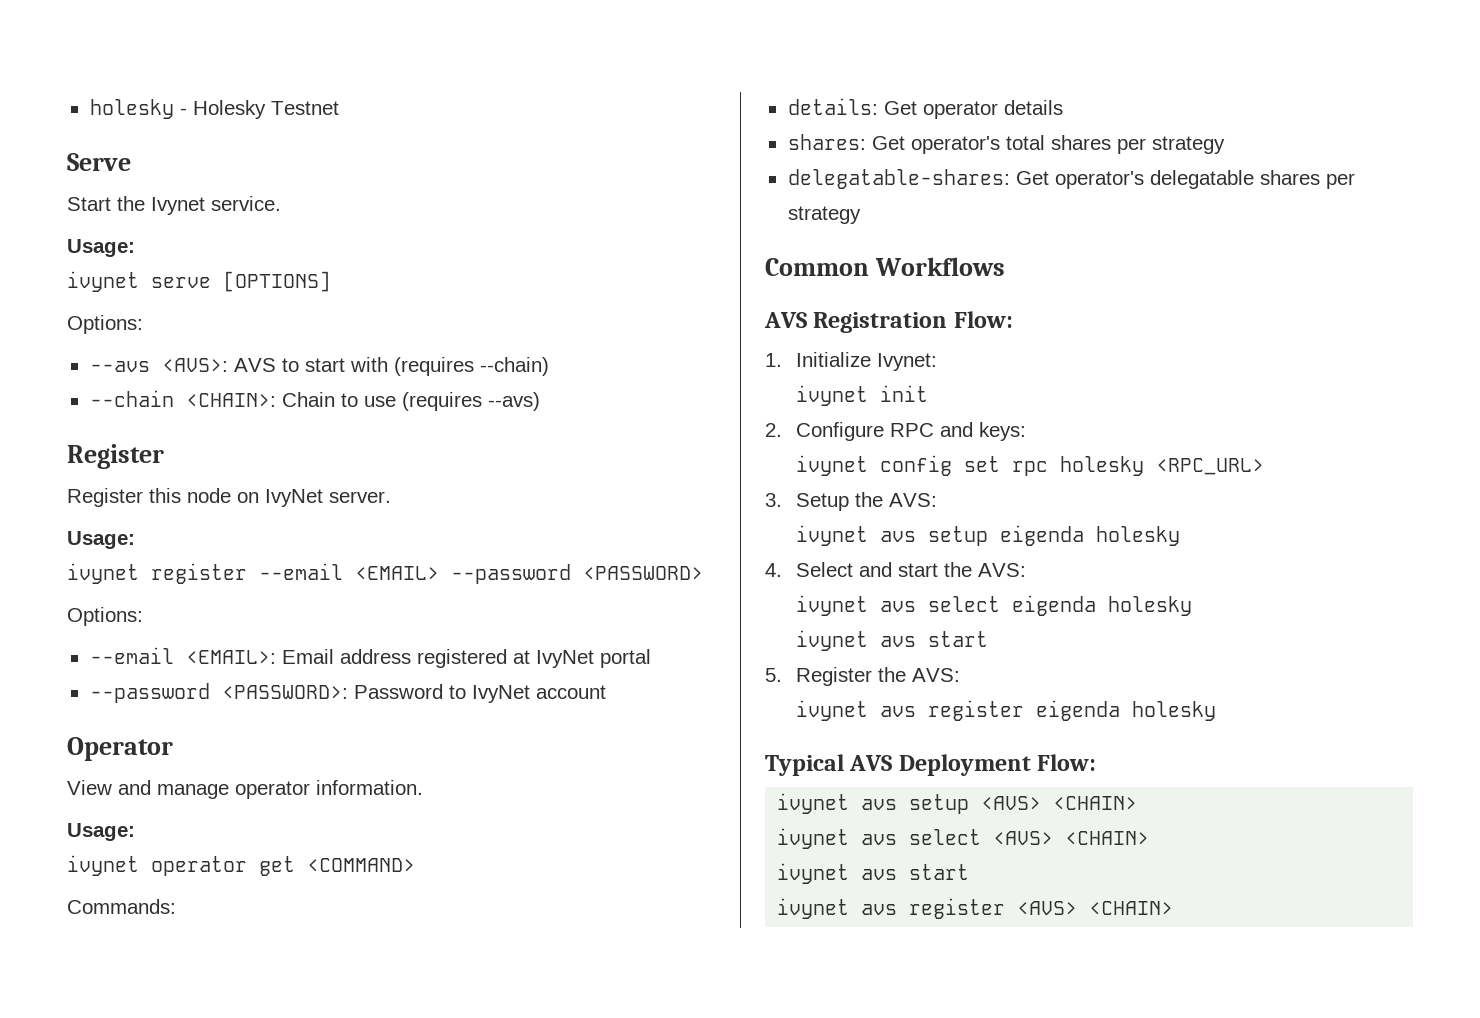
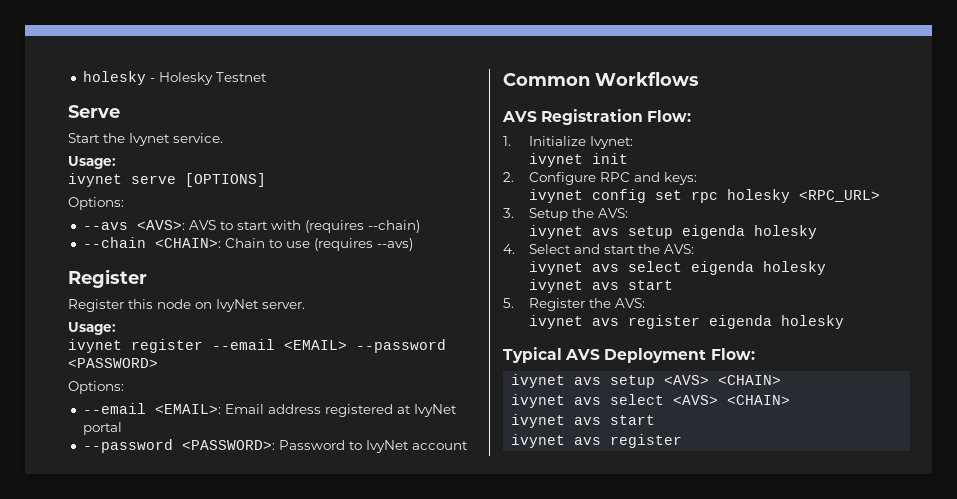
[67,737,173,761] [67,780,423,799] [67,823,135,841] [67,855,415,876] [67,899,176,914] [787,98,1063,119] [787,134,1225,154] [787,169,1355,189] [787,206,861,224] // Operator // View and manage operator information. // Usage: // ivynet operator get <COMMAND> // Commands: // details: Get operator details // shares: Get operator's total shares per strategy // delegatable-shares: Get operator's delegatable shares per strategy -> (468, 445) none
[1017,901,1174,915] <AVS> <CHAIN> -> (683, 441) none

